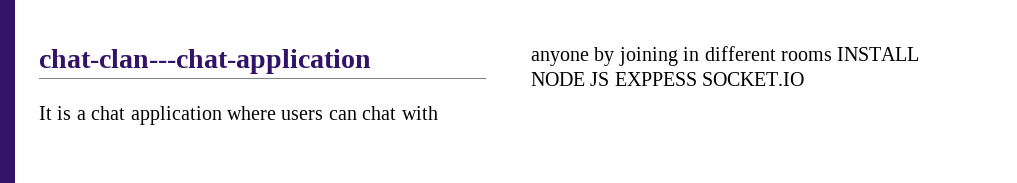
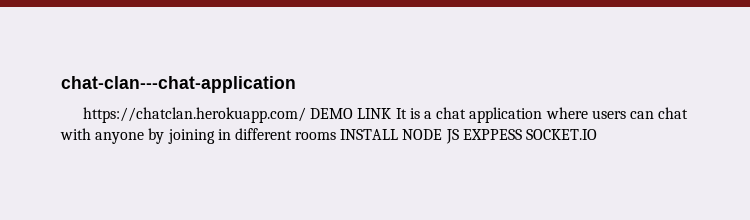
(371, 61) none -> [83,107,392,123] https://chatclan.herokuapp.com/ DEMO LINK

